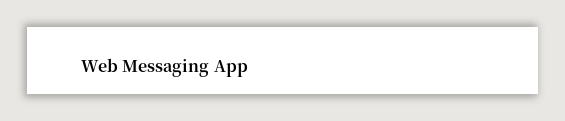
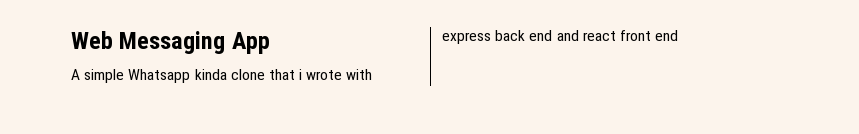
(248, 68) none -> [71,69,373,83] [442,30,679,44] // A simple Whatsapp kinda clone that i wrote with express back end and react front end

